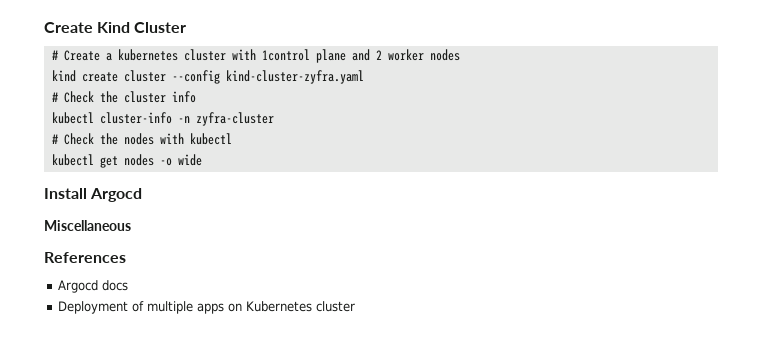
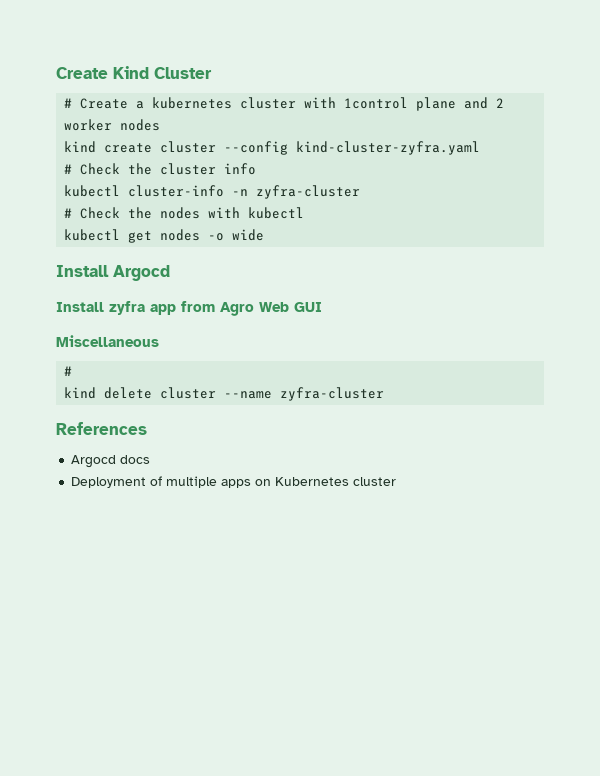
[44,220,131,231] Miscellaneous -> [56,301,322,316] [56,335,159,347] [64,366,73,376] [64,387,385,401] Install zyfra app from Agro Web GUI // Miscellaneous // # // kind delete cluster --name zyfra-cluster

